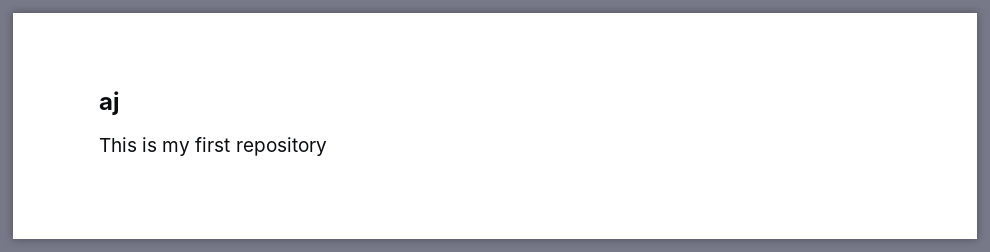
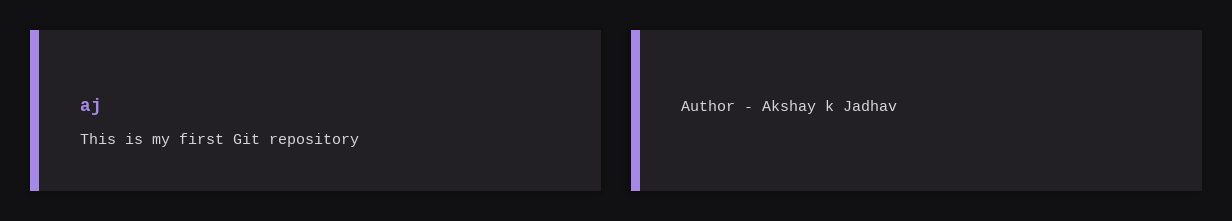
(231, 144) none -> [233,133,260,144] Git
(327, 146) none -> [681,100,897,114] // Author - Akshay k Jadhav

